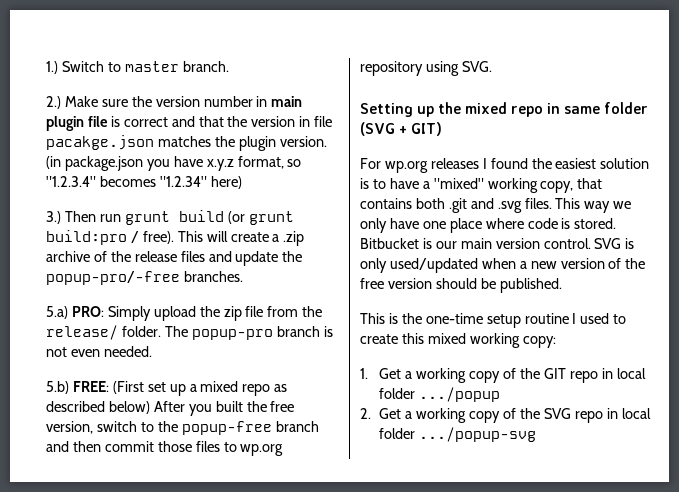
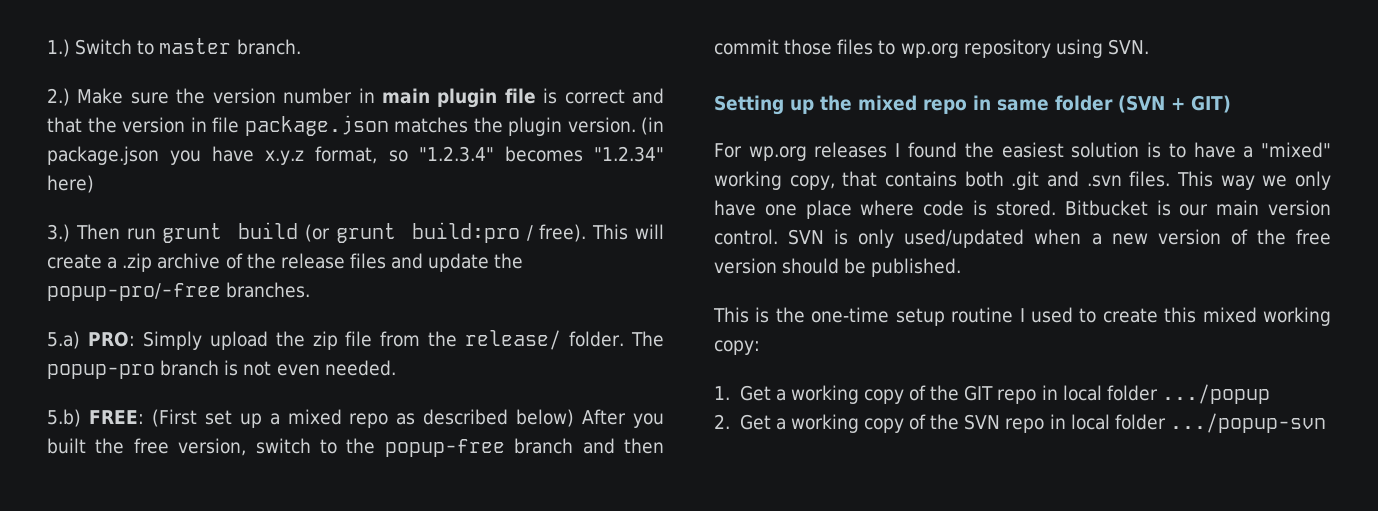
[46,135,154,150] pacakge.json -> [244,115,389,136] package.json
[461,61,492,72] SVG. -> [1107,39,1149,55] SVN.
[360,122,395,136] (SVG -> [1118,95,1165,113] (SVN
[497,201,522,213] .svg -> [1086,175,1122,187] .svn
[594,238,622,249] SVG -> [788,229,825,245] SVN
[543,408,651,423] [379,427,537,442] SVG repo in local folder .../popup-svg -> [964,413,1326,433] SVN repo in local folder .../popup-svn

